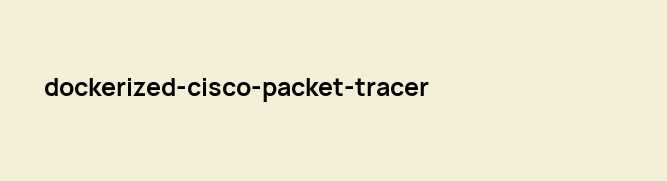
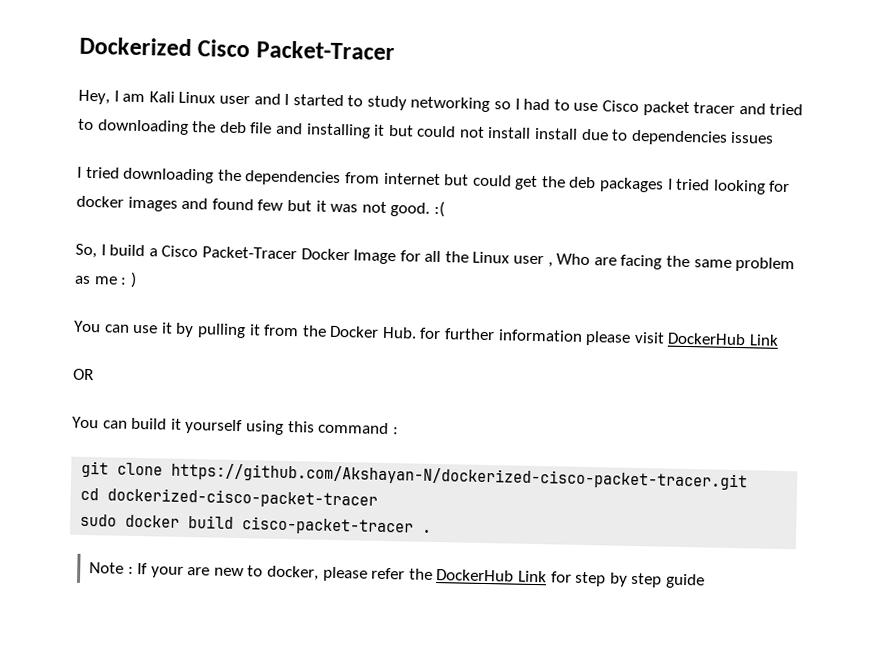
[44,78,429,102] dockerized-cisco-packet-tracer -> [79,36,395,61] [78,89,804,117] [78,118,775,146] [77,166,791,195] [76,195,445,218] [75,243,796,273] [74,271,137,288] [74,320,780,346] [73,368,94,381] [72,416,399,435] [81,460,749,491] [80,487,379,509] [80,513,433,536] [88,562,705,589] Dockerized Cisco Packet-Tracer // Hey, I am Kali Linux user and I started to study networking so I had to use Cisco packet tracer and tried to downloading the deb file and installing it but could not install install due to dependencies issues // I tried downloading the dependencies from internet but could get the deb packages I tried looking for docker images and found few but it was not good. :( // So, I build a Cisco Packet-Tracer Docker Image for all the Linux user , Who are facing the same problem as me : ) // You can use it by pulling it from the Docker Hub. for further information please visit DockerHub Link // OR // You can build it yourself using this command : // git clone https://github.com/Akshayan-N/dockerized-cisco-packet-tracer.git // cd dockerized-cisco-packet-tracer // sudo docker build cisco-packet-tracer . // Note : If your are new to docker, please refer the DockerHub Link for step by step guide

